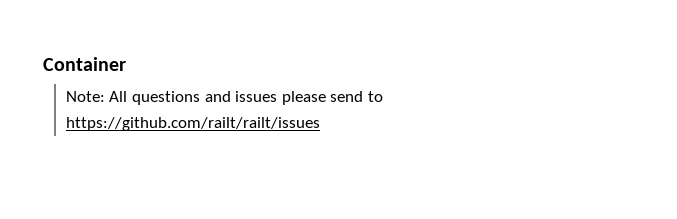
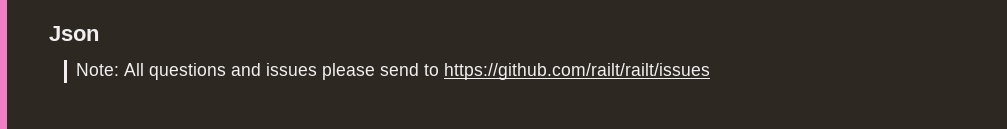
[43,57,126,71] Container -> [49,26,99,41] Json

